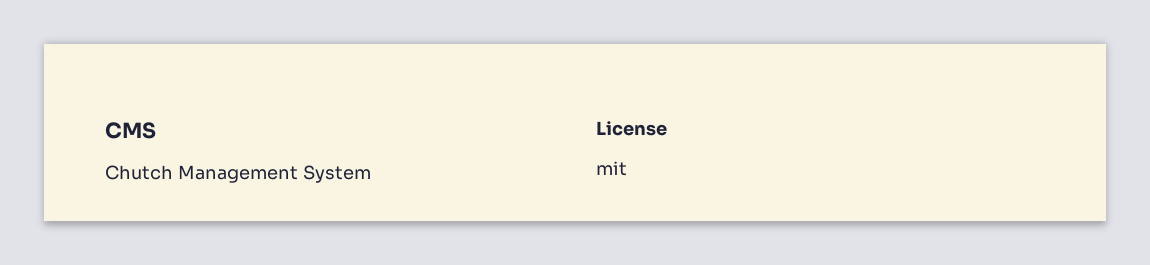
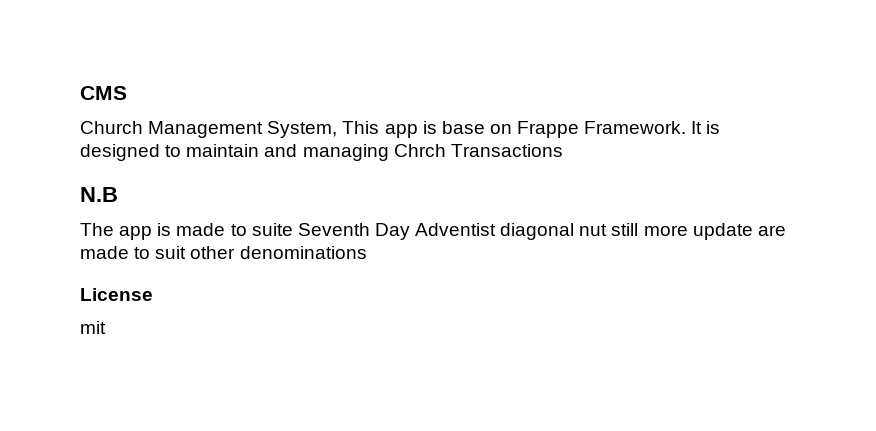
[105,165,371,183] Chutch Management System -> [80,121,721,138] [80,144,563,161] [80,187,118,202] [80,223,786,240] [80,246,367,259] Church Management System, This app is base on Frappe Framework. It is designed to maintain and managing Chrch Transactions // N.B // The app is made to suite Seventh Day Adventist diagonal nut still more update are made to suit other denominations

